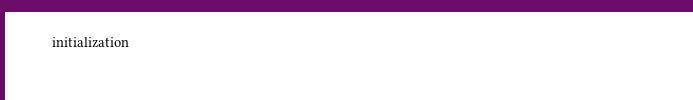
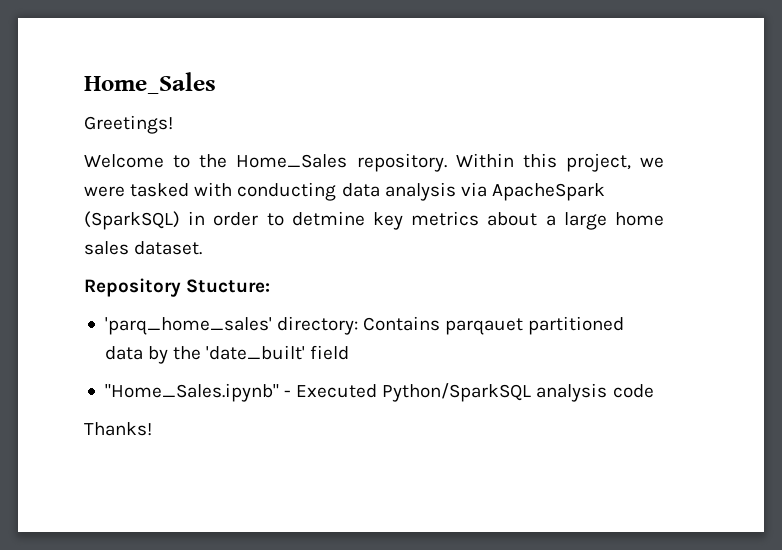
[52,37,129,48] initialization -> [84,72,216,94] [84,115,173,134] [84,153,664,172] [84,182,605,201] [84,211,664,230] [84,241,203,255] [84,278,271,297] [104,316,625,335] [104,345,350,364] [104,383,654,402] [84,422,152,436] Home_Sales // Greetings! // Welcome to the Home_Sales repository. Within this project, we were tasked with conducting data analysis via ApacheSpark (SparkSQL) in order to detmine key metrics about a large home sales dataset. // Repository Stucture: // 'parq_home_sales' directory: Contains parqauet partitioned data by the 'date_built' field // "Home_Sales.ipynb" - Executed Python/SparkSQL analysis code // Thanks!

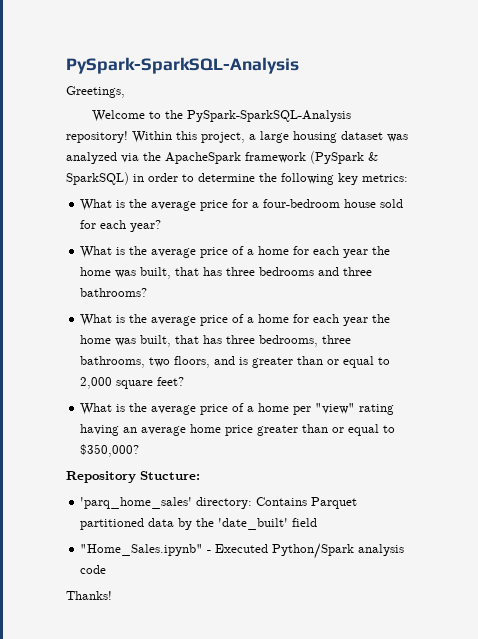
[84,72,216,94] [84,115,173,134] Home_Sales // Greetings! -> [66,57,299,74] [66,86,125,98] PySpark-SparkSQL-Analysis // Greetings,
[236,153,447,172] Home_Sales repository. -> [186,110,351,122] [66,131,128,143] PySpark-SparkSQL-Analysis repository!
[640,157,664,168] [84,182,605,201] [84,211,664,230] [84,241,203,255] we were tasked with conducting data analysis via ApacheSpark (SparkSQL) in order to detmine key metrics about a large home sales dataset. -> [249,131,408,143] [66,151,378,164] [66,172,408,185] [80,199,404,211] [80,220,162,232] [80,246,391,258] [80,267,373,279] [80,288,148,297] [80,314,391,326] [80,335,352,347] [80,356,391,368] [80,377,185,389] [80,403,395,415] [80,424,396,436] [80,444,140,457] a large housing dataset was analyzed via the ApacheSpark framework (PySpark & SparkSQL) in order to determine the following key metrics: // What is the average price for a four-bedroom house sold for each year? // What is the average price of a home for each year the home was built, that has three bedrooms and three bathrooms? // What is the average price of a home for each year the home was built, that has three bedrooms, three bathrooms, two floors, and is greater than or equal to 2,000 square feet? // What is the average price of a home per "view" rating having an average home price greater than or equal to $350,000?
[445,318,524,335] parqauet -> [311,497,358,509] Parquet
[382,383,532,402] Python/SparkSQL -> [272,543,355,559] Python/Spark

